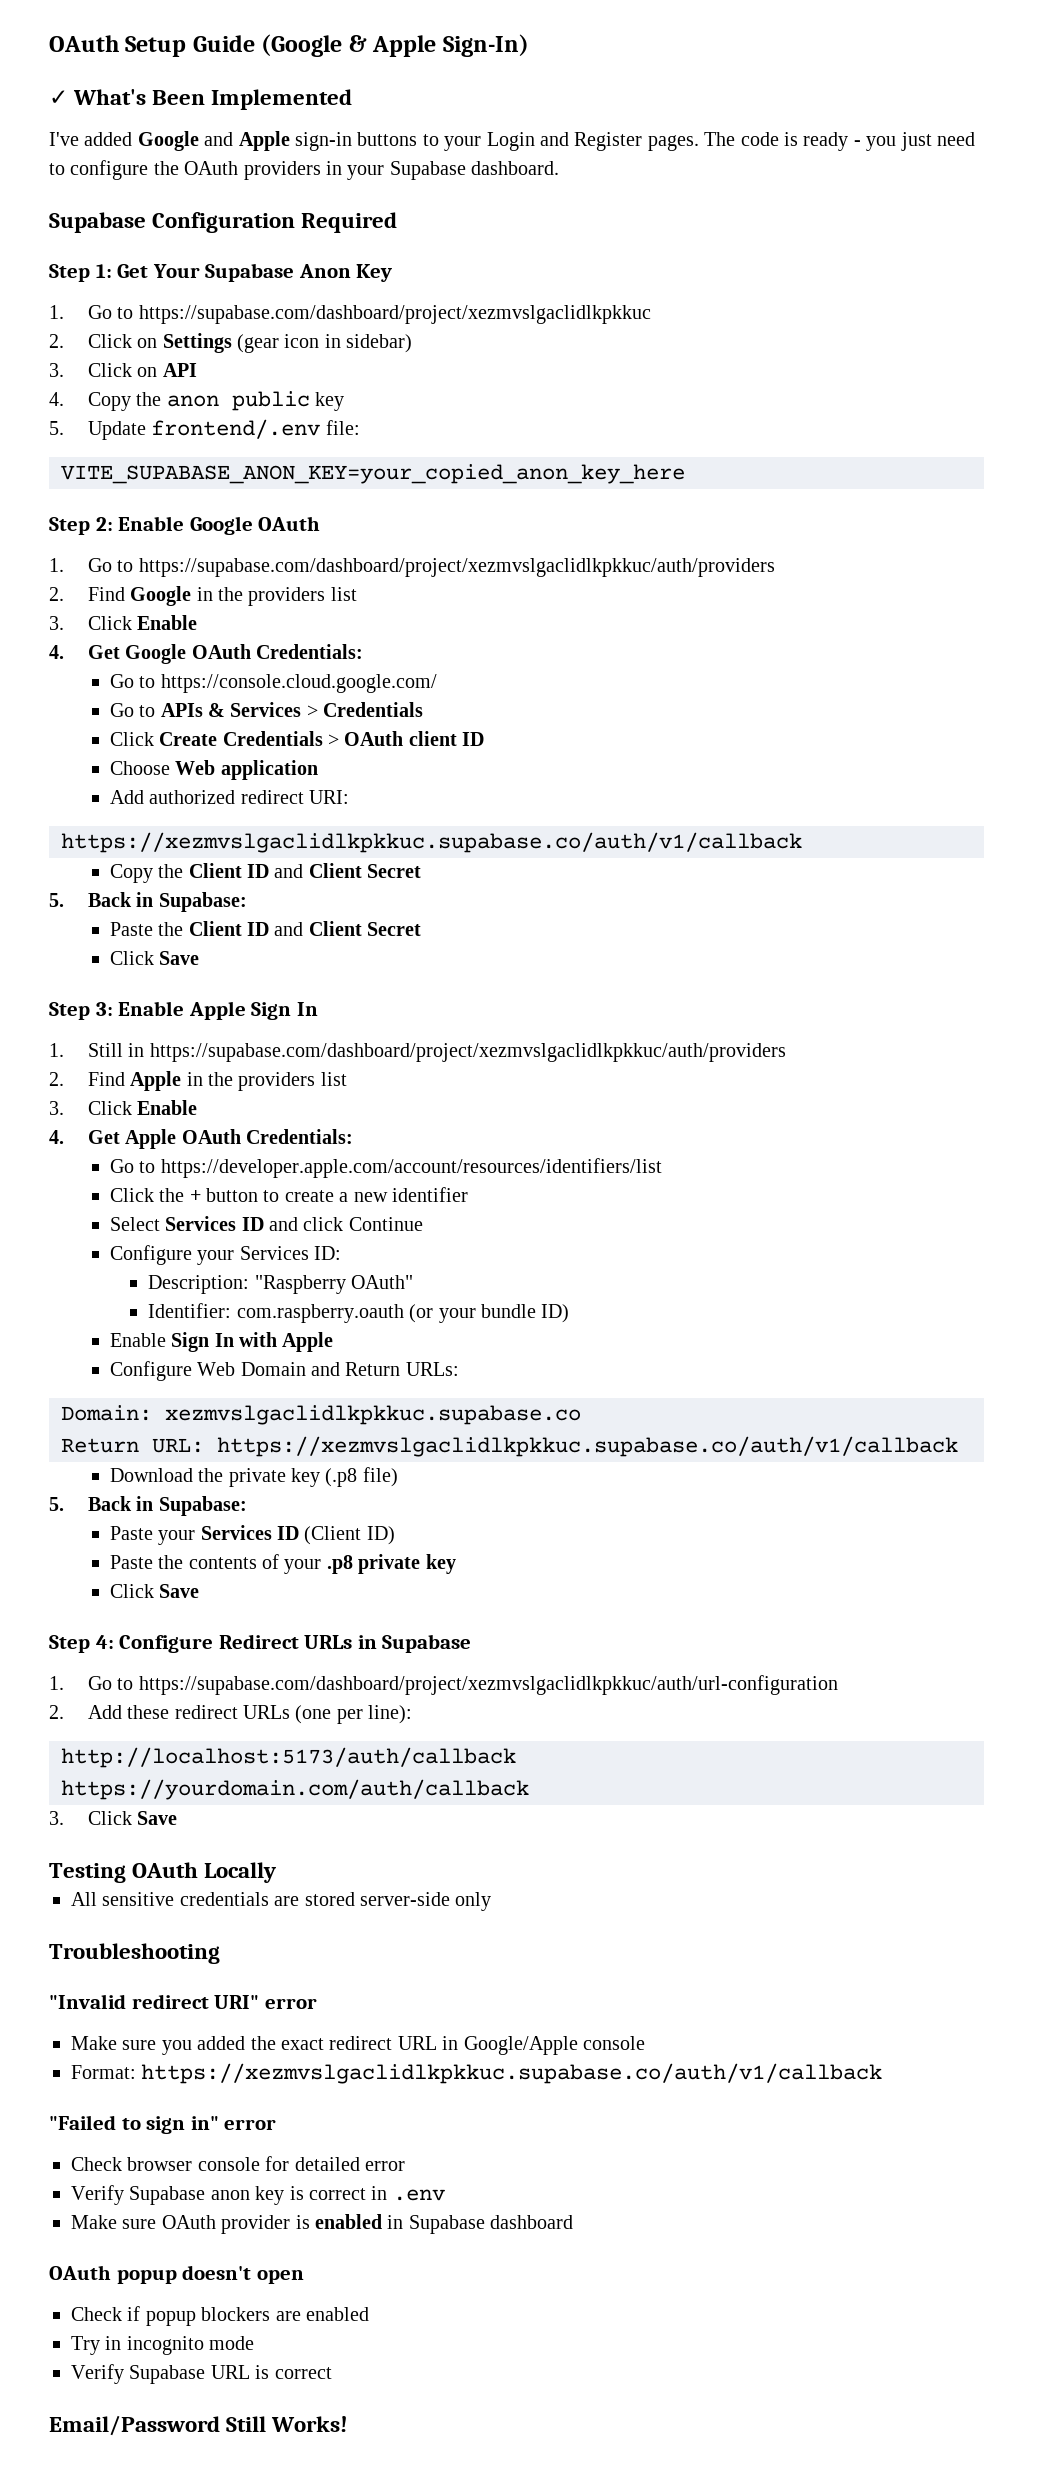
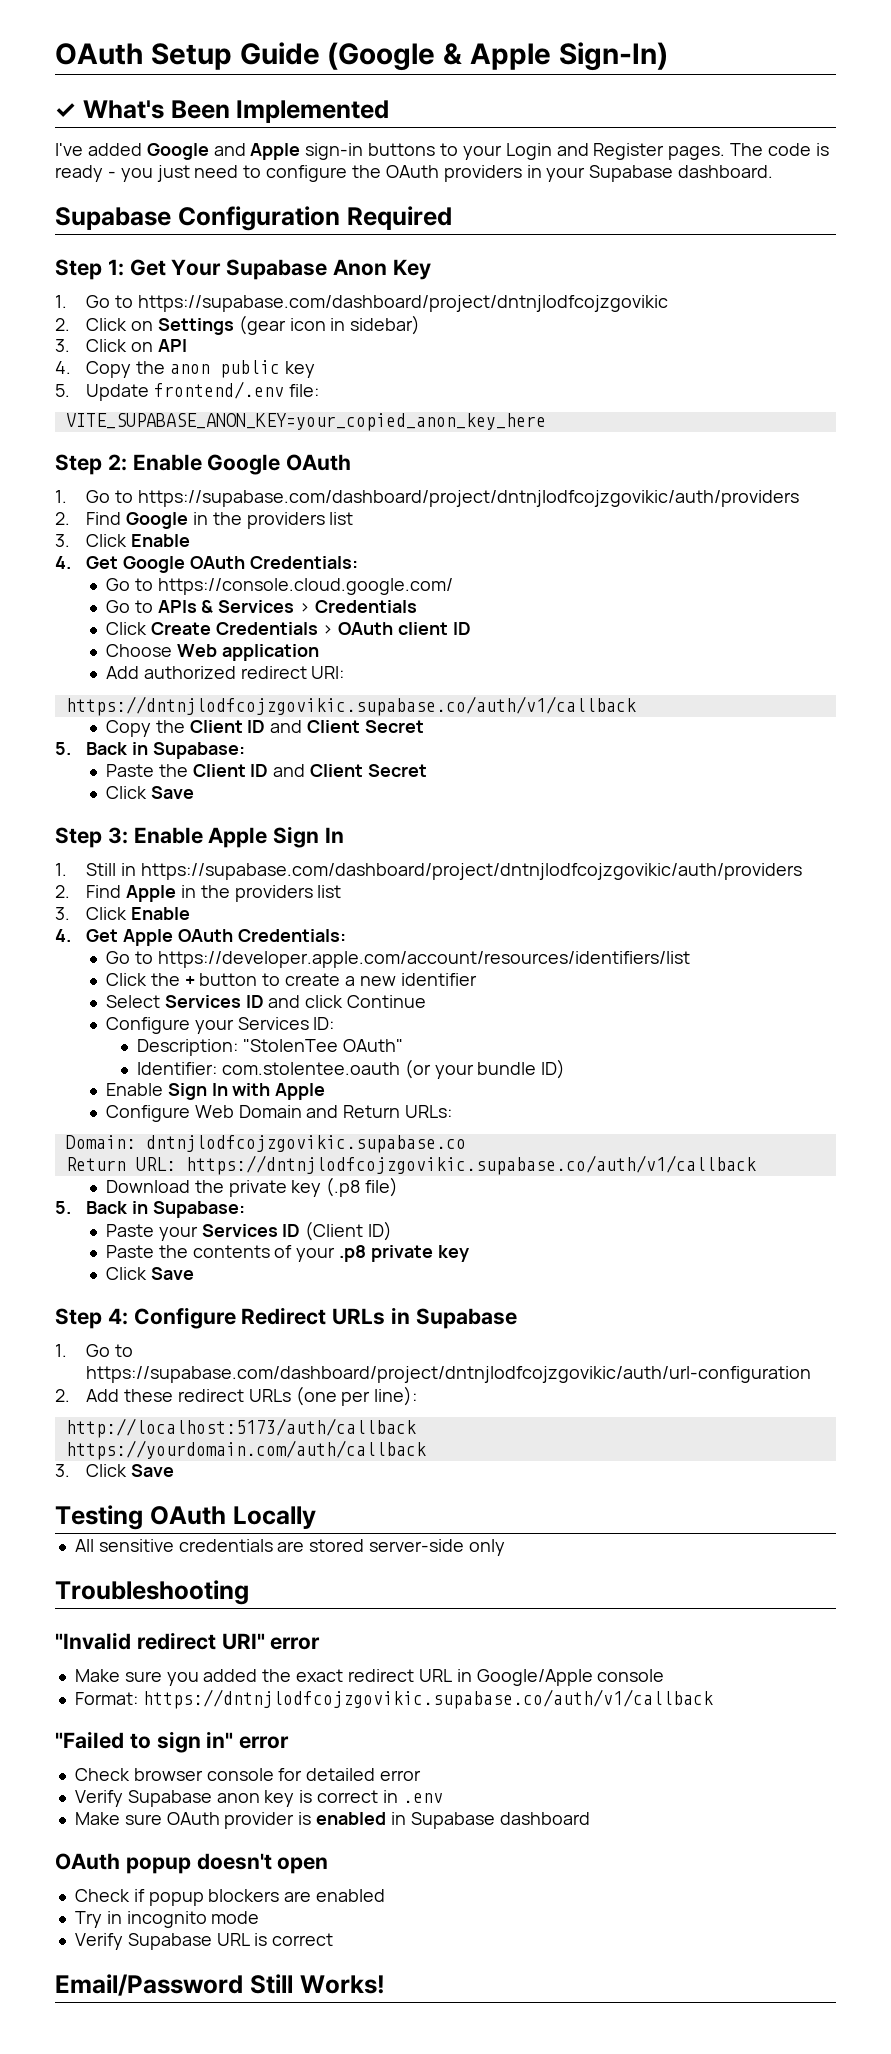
[138,305,651,324] https://supabase.com/dashboard/project/xezmvslgaclidlkpkkuc -> [137,295,668,312] https://supabase.com/dashboard/project/dntnjlodfcojzgovikic
[138,558,775,577] https://supabase.com/dashboard/project/xezmvslgaclidlkpkkuc/auth/providers -> [137,490,799,507] https://supabase.com/dashboard/project/dntnjlodfcojzgovikic/auth/providers
[61,832,802,853] https://xezmvslgaclidlkpkkuc.supabase.co/auth/v1/callback -> [65,696,636,716] https://dntnjlodfcojzgovikic.supabase.co/auth/v1/callback
[149,1043,786,1062] https://supabase.com/dashboard/project/xezmvslgaclidlkpkkuc/auth/providers -> [140,863,802,880] https://supabase.com/dashboard/project/dntnjlodfcojzgovikic/auth/providers
[254,1275,346,1294] "Raspberry -> [242,1039,338,1052] "StolenTee
[236,1304,404,1323] com.raspberry.oauth -> [221,1062,400,1075] com.stolentee.oauth
[165,1405,581,1425] xezmvslgaclidlkpkkuc.supabase.co -> [145,1135,466,1153] dntnjlodfcojzgovikic.supabase.co
[217,1436,958,1457] https://xezmvslgaclidlkpkkuc.supabase.co/auth/v1/callback -> [185,1155,756,1175] https://dntnjlodfcojzgovikic.supabase.co/auth/v1/callback
[138,1675,838,1695] https://supabase.com/dashboard/project/xezmvslgaclidlkpkkuc/auth/url-configuration -> [86,1366,812,1383] https://supabase.com/dashboard/project/dntnjlodfcojzgovikic/auth/url-configuration
[141,2063,883,2084] https://xezmvslgaclidlkpkkuc.supabase.co/auth/v1/callback -> [142,1689,713,1709] https://dntnjlodfcojzgovikic.supabase.co/auth/v1/callback

